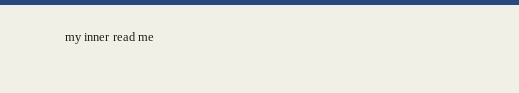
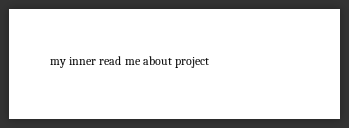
(155, 38) none -> [142,56,210,68] about project

